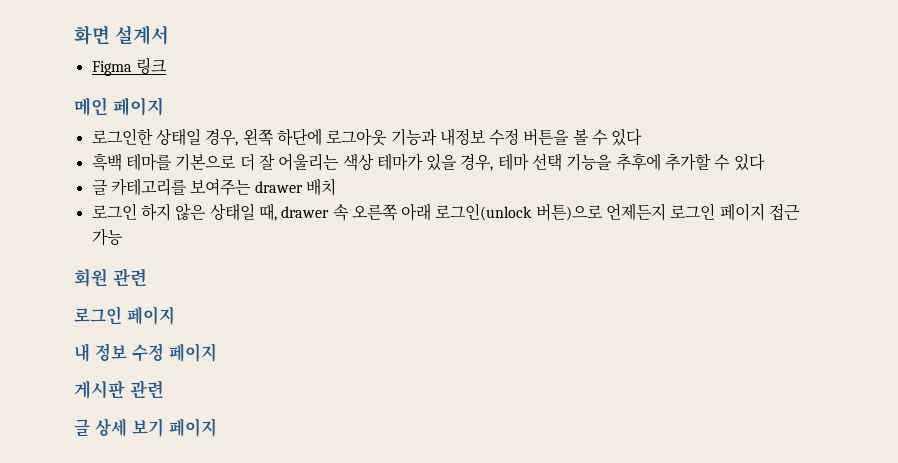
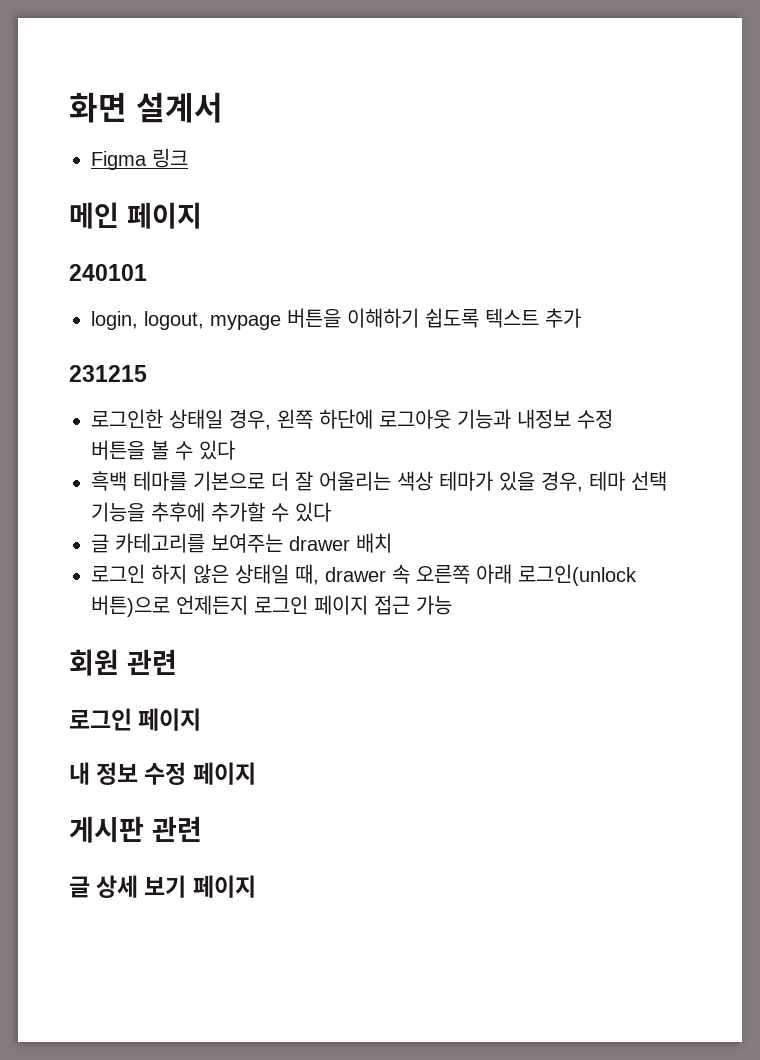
(164, 106) none -> [69,264,147,281] [91,308,581,330] [69,365,147,382] // 240101 // login, logout, mypage 버튼을 이해하기 쉽도록 텍스트 추가 // 231215

